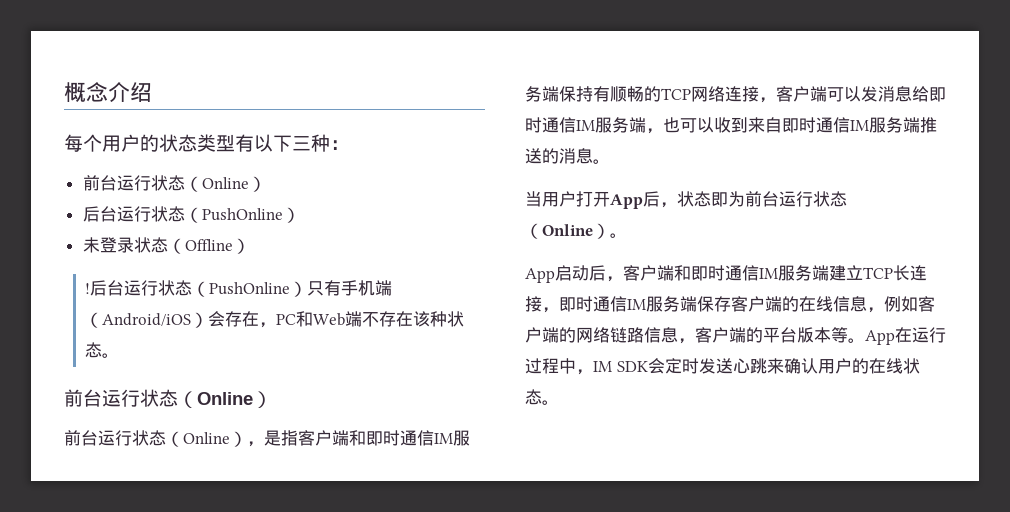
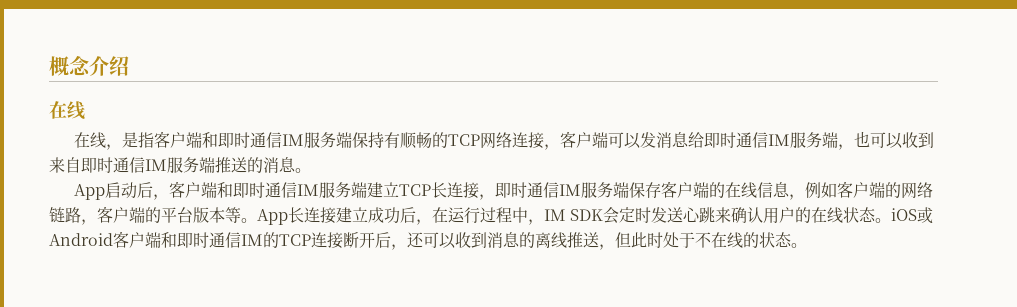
[64,134,349,152] [82,175,266,192] [82,206,300,223] [82,237,250,254] [85,280,393,297] [85,311,465,328] [85,342,120,358] [64,389,272,408] [64,430,247,447] 每个用户的状态类型有以下三种： // 前台运行状态（Online） // 后台运行状态（PushOnline） // 未登录状态（Offline） // !后台运行状态（PushOnline）只有手机端（Android/iOS）会存在，PC和Web端不存在该种状态。 // 前台运行状态（Online） // 前台运行状态（Online） -> [49,101,85,120] [74,132,107,148] 在线 // 在线
[525,191,847,209] [525,223,627,239] // 当用户打开App后，状态即为前台运行状态（Online）。 -> (311, 170) none
[644,327,678,343] 信息 -> (81, 215) none
(895, 337) none -> [288,207,432,225] 长连接建立成功后，
(559, 402) none -> [891,207,934,224] [49,231,807,250] iOS或Android客户端和即时通信IM的TCP连接断开后，还可以收到消息的离线推送，但此时处于不在线的状态。

